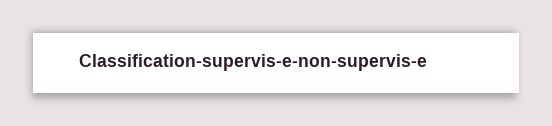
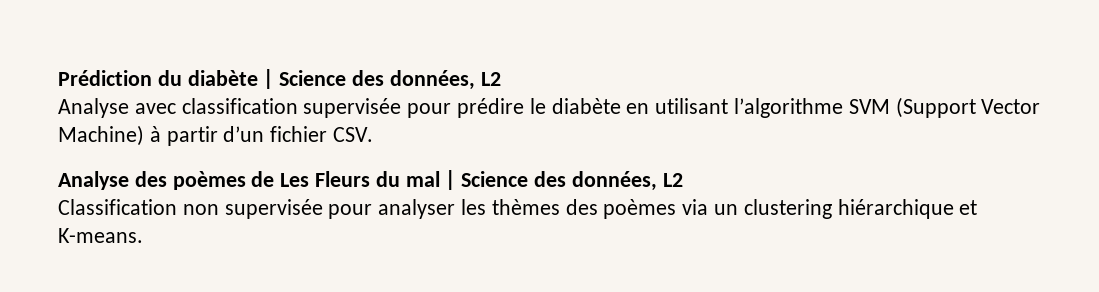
[79,54,427,71] Classification-supervis-e-non-supervis-e -> [58,69,501,90] [58,97,1041,118] [58,125,374,146] [58,170,683,191] [58,199,978,219] [58,228,143,243] Prédiction du diabète | Science des données, L2 // Analyse avec classification supervisée pour prédire le diabète en utilisant l’algorithme SVM (Support Vector Machine) à partir d’un fichier CSV. // Analyse des poèmes de Les Fleurs du mal | Science des données, L2 // Classification non supervisée pour analyser les thèmes des poèmes via un clustering hiérarchique et K-means.

